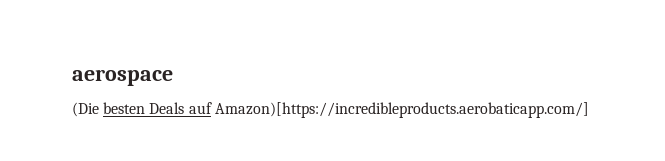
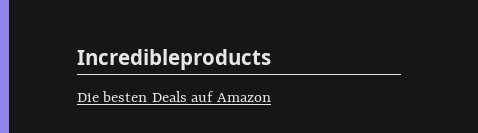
[72,69,173,86] [72,102,99,117] aerospace // (Die -> [77,49,271,70] [77,93,99,102] Incredibleproducts // Die
[214,102,589,118] Amazon)[https://incredibleproducts.aerobaticapp.com/] -> [216,93,271,102] Amazon

